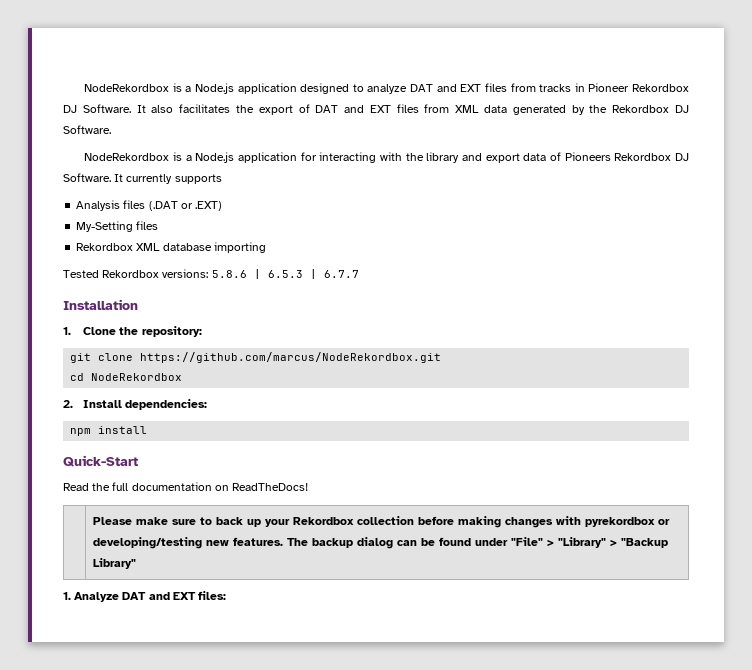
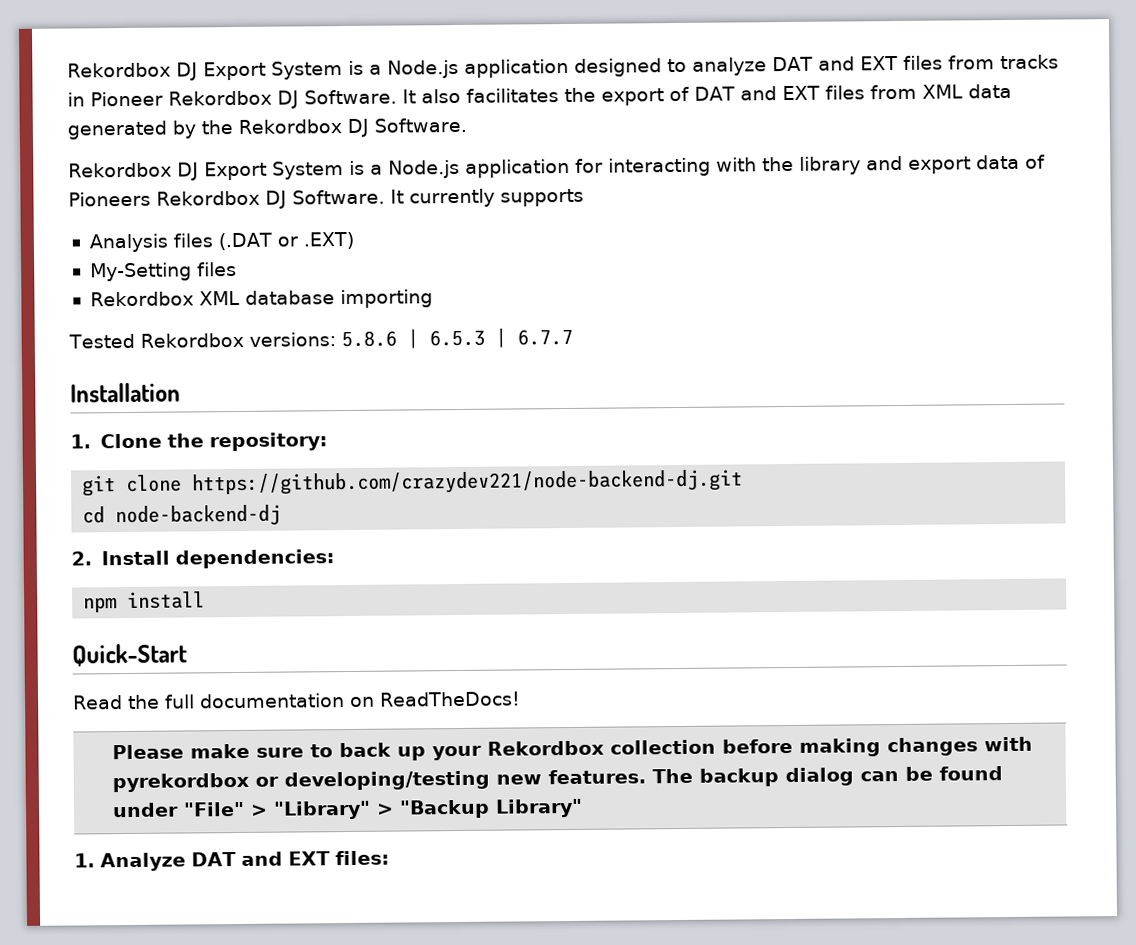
[84,84,170,92] NodeRekordbox -> [67,61,343,81] Rekordbox DJ Export System
[84,153,170,161] NodeRekordbox -> [68,161,344,181] Rekordbox DJ Export System
[140,352,442,363] https://github.com/marcus/NodeRekordbox.git -> [192,469,744,496] https://github.com/crazydev221/node-backend-dj.git
[91,373,183,381] NodeRekordbox -> [115,504,282,527] node-backend-dj

